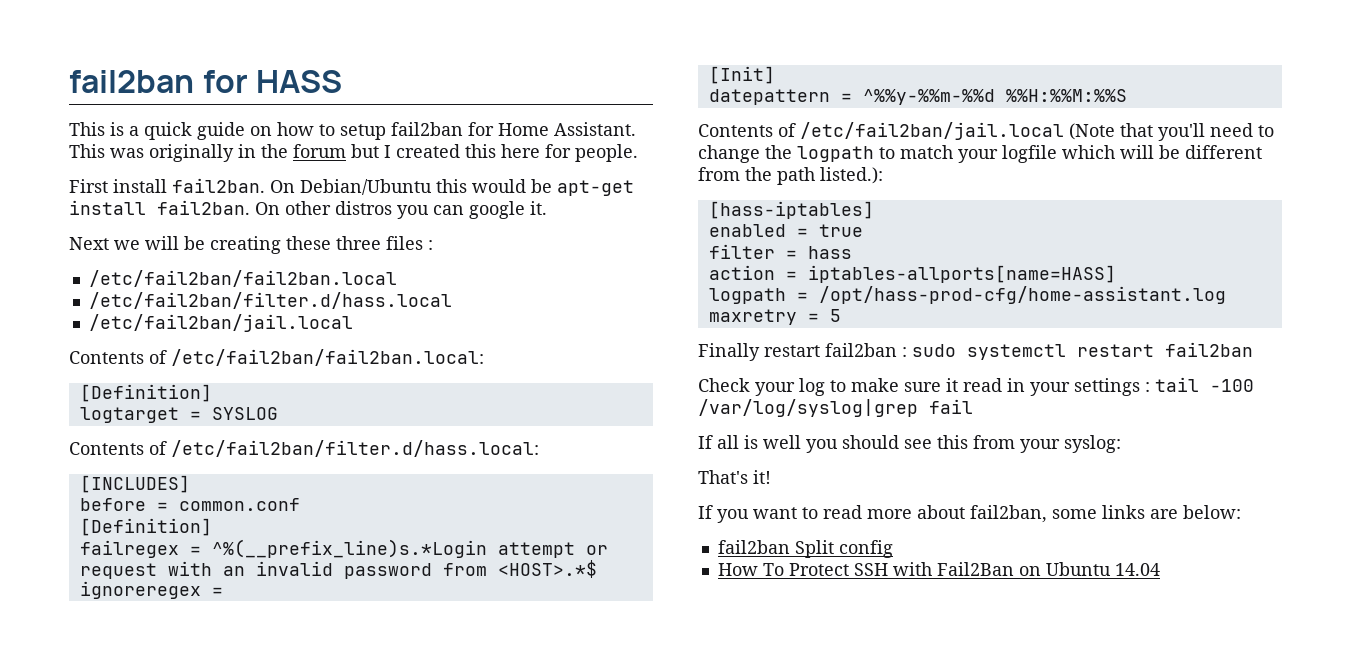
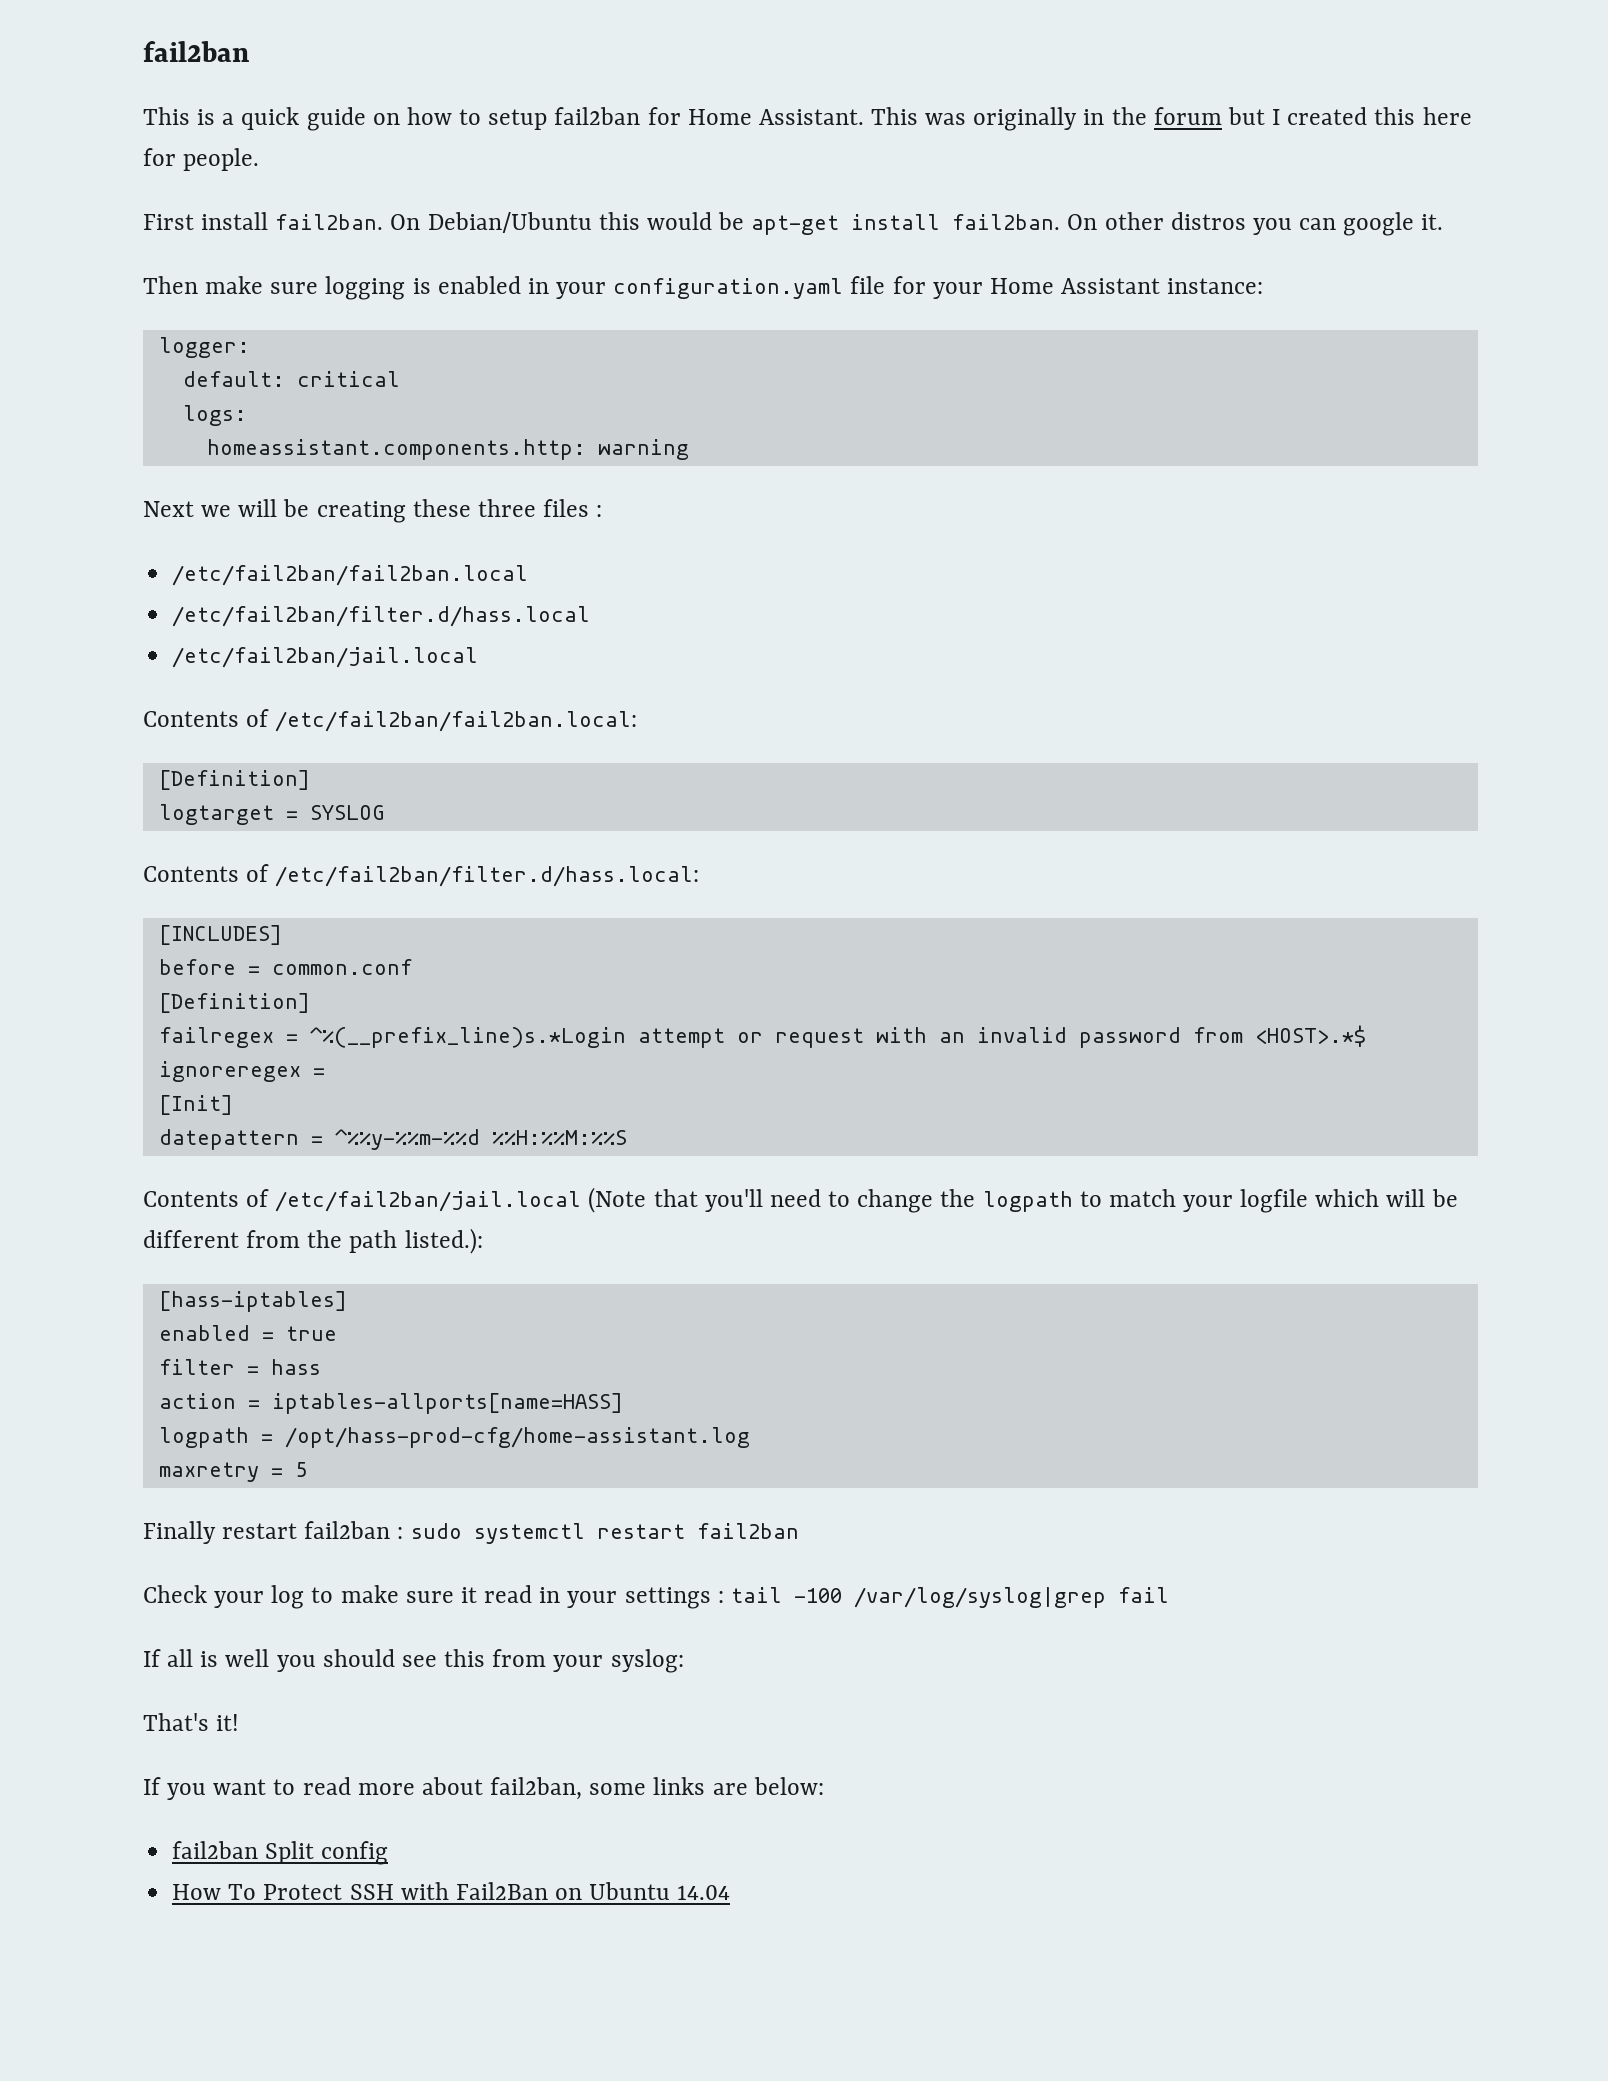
[69,70,343,93] fail2ban for HASS -> [143,41,249,62] fail2ban
(547, 208) none -> [143,276,1264,300] [158,337,250,358] [182,371,400,387] [182,405,247,426] [206,439,689,460] // Then make sure logging is enabled in your configuration.yaml file for your Home Assistant instance: // logger: // default: critical // logs: // homeassistant.components.http: warning

